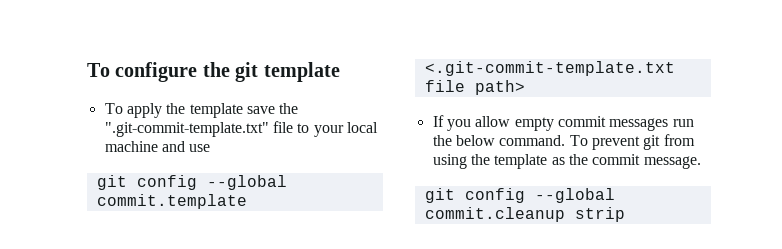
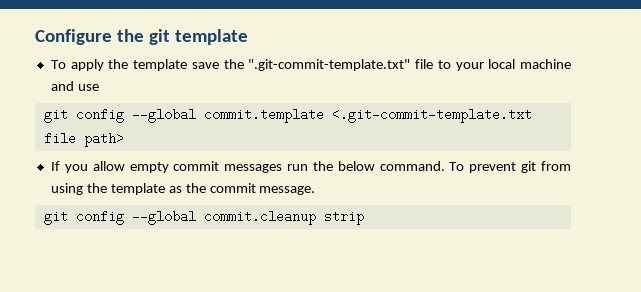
[87,62,198,82] To configure -> [35,29,112,45] Configure

